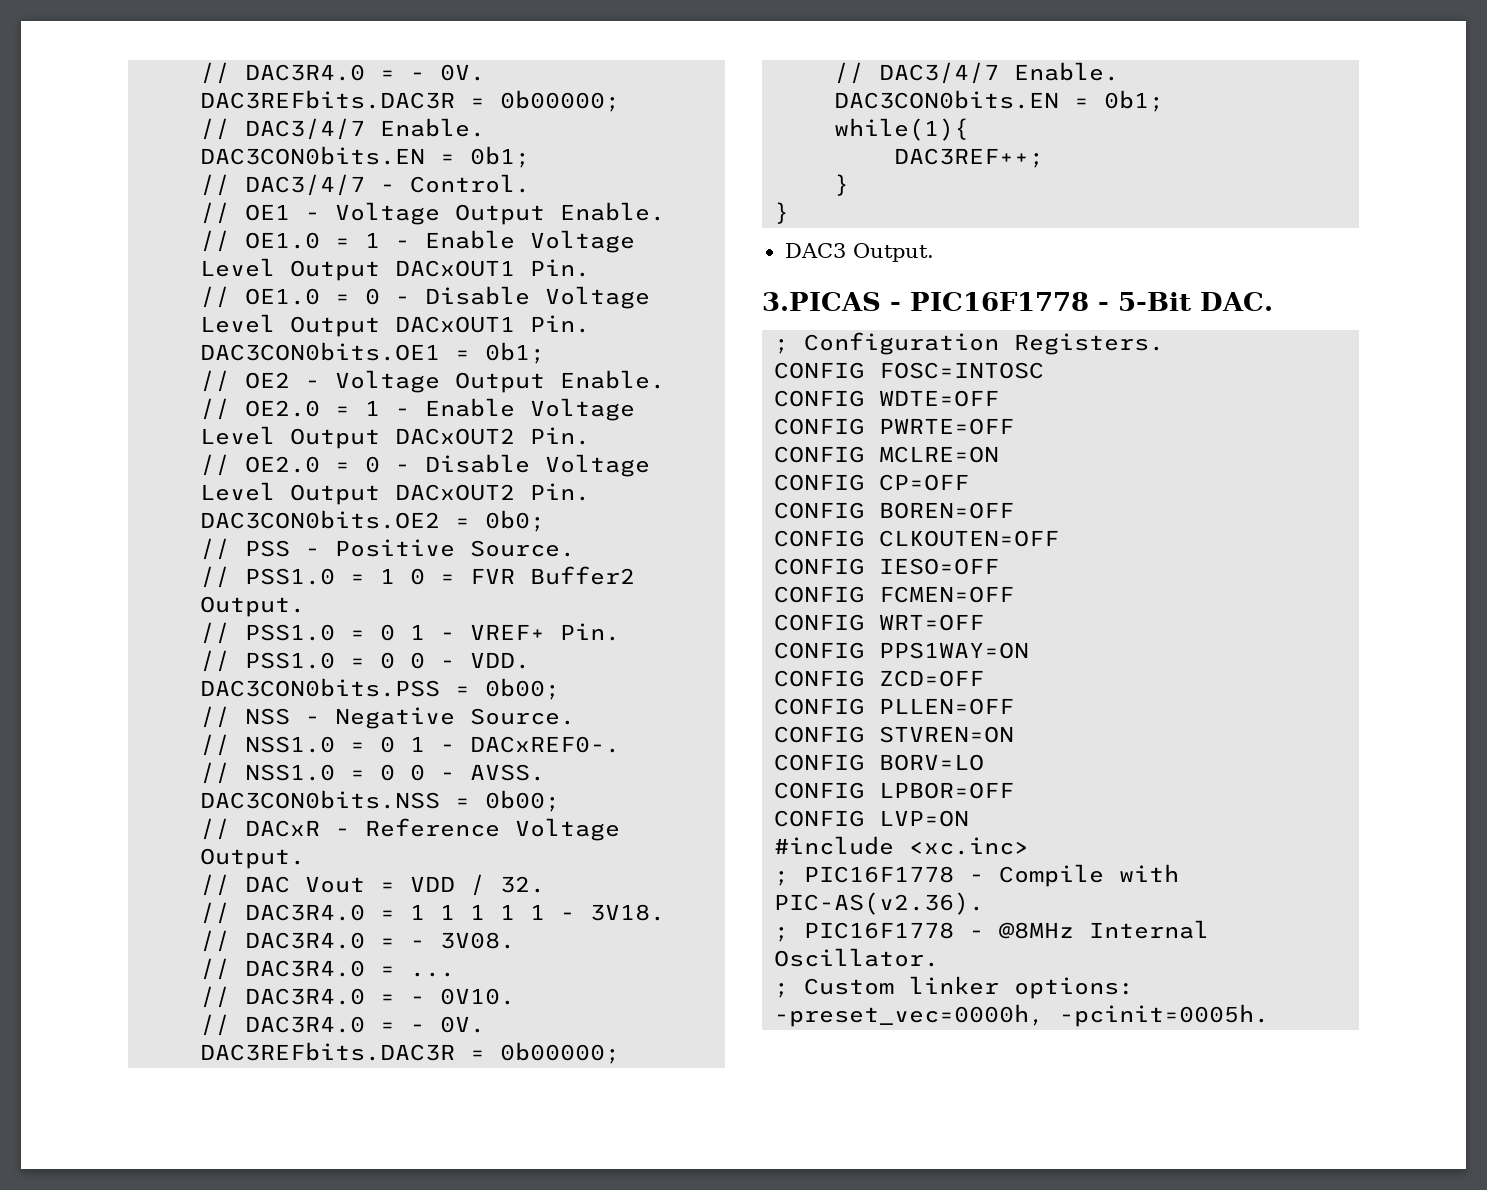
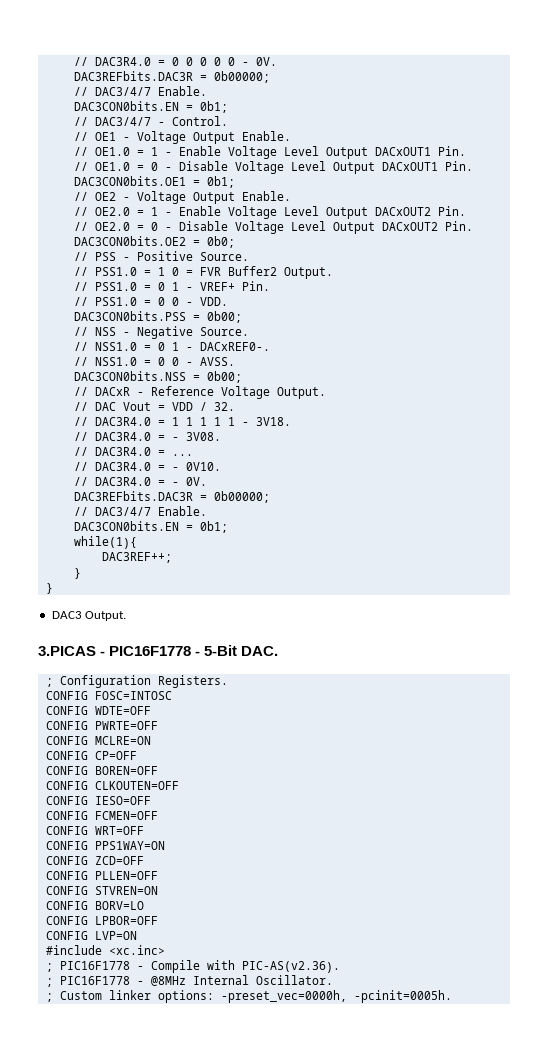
[200,62,396,84] // DAC3R4.0 = -> [73,57,235,66] // DAC3R4.0 = 0 0 0 0 0

